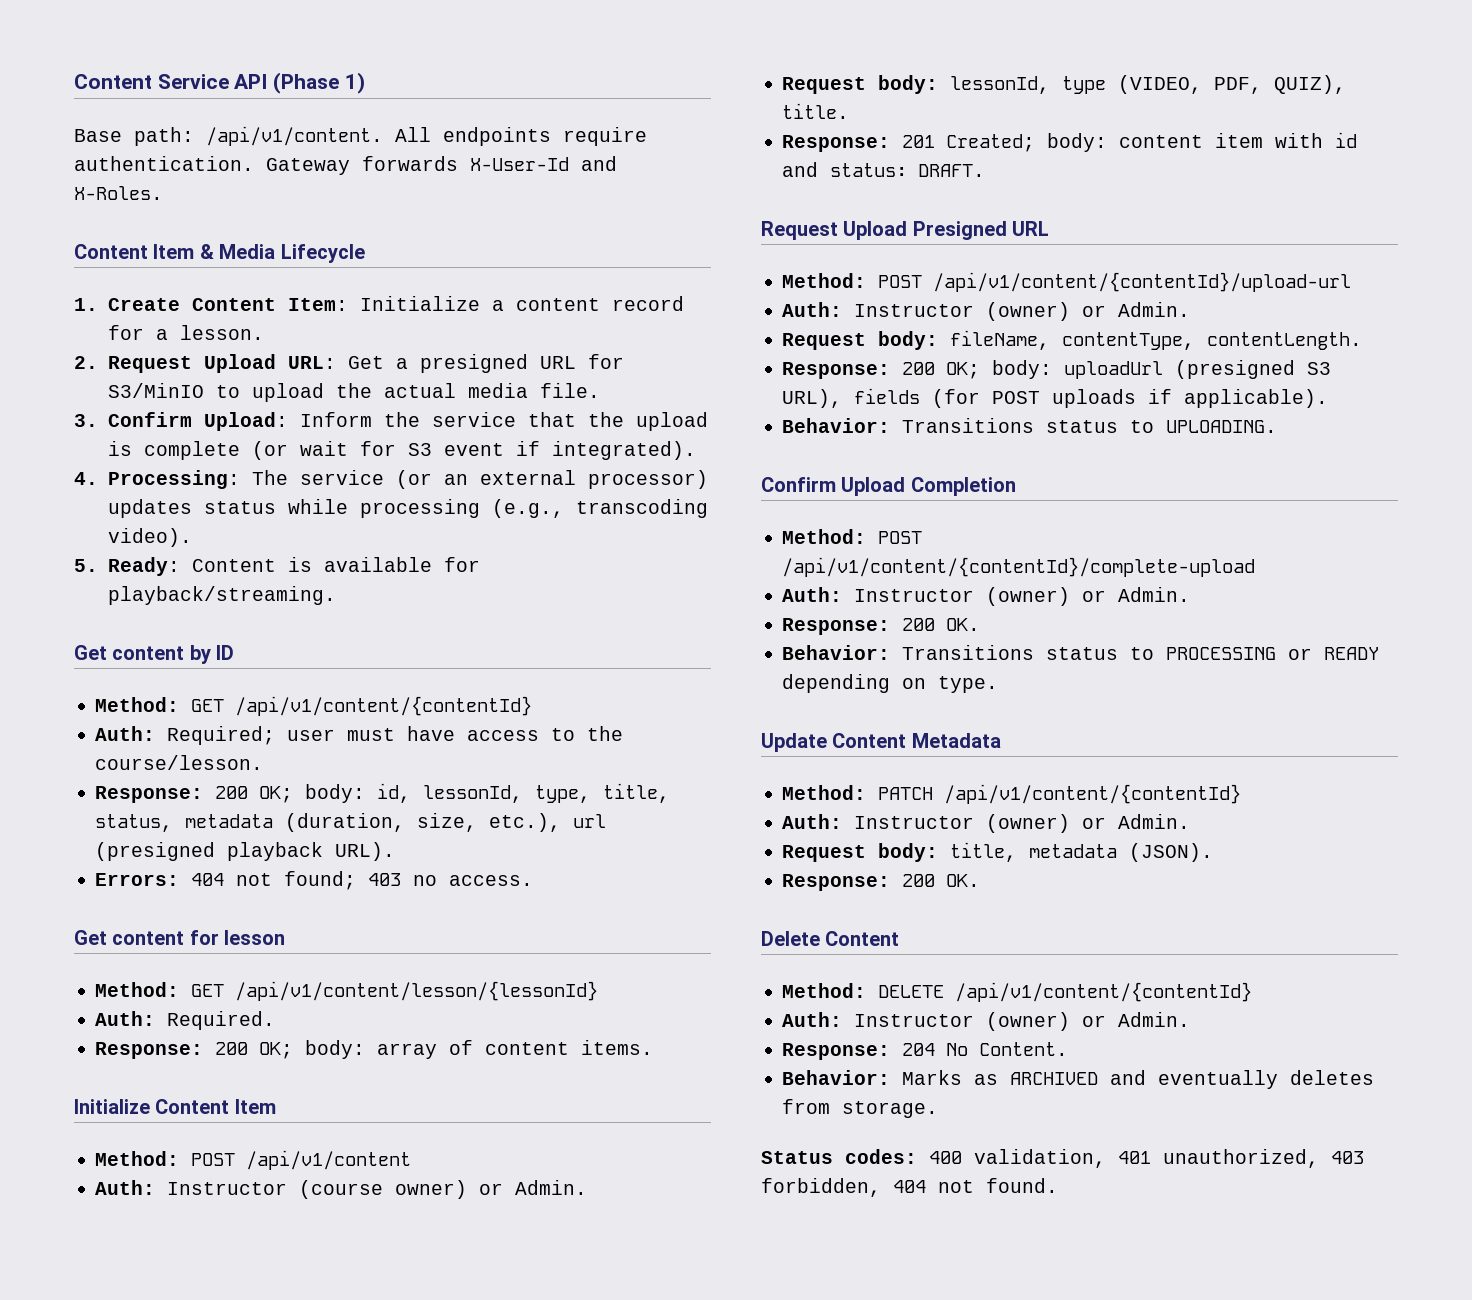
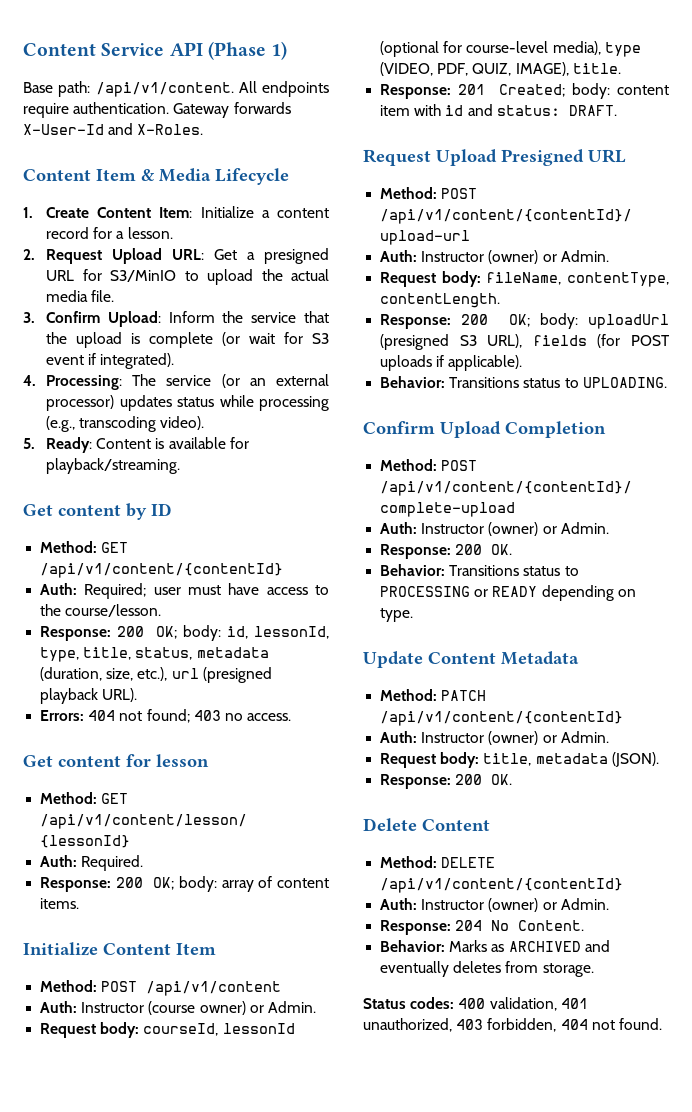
[950,76,1051,94] lessonId, -> [143,1023,295,1036] [380,41,601,57] courseId, lessonId (optional for course-level media),
[1274,75,1347,94] QUIZ), -> [472,62,569,76] QUIZ, IMAGE),

